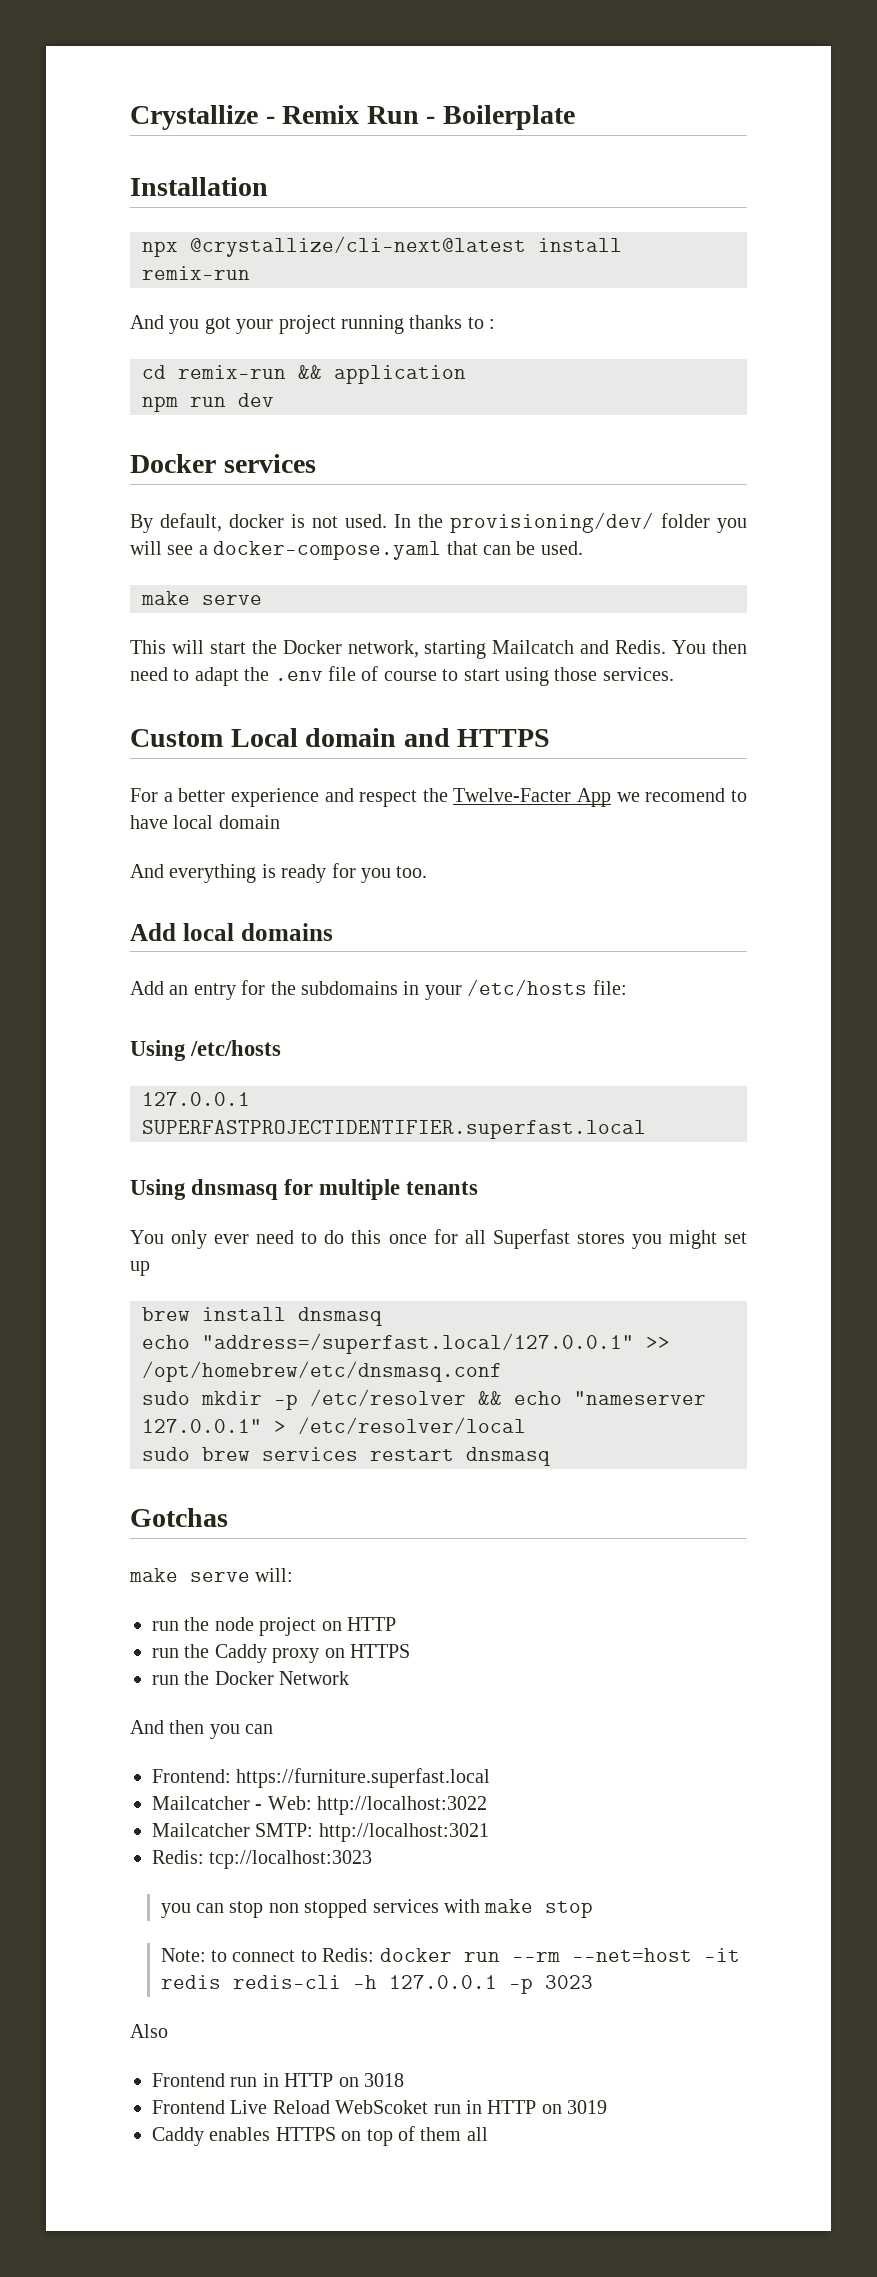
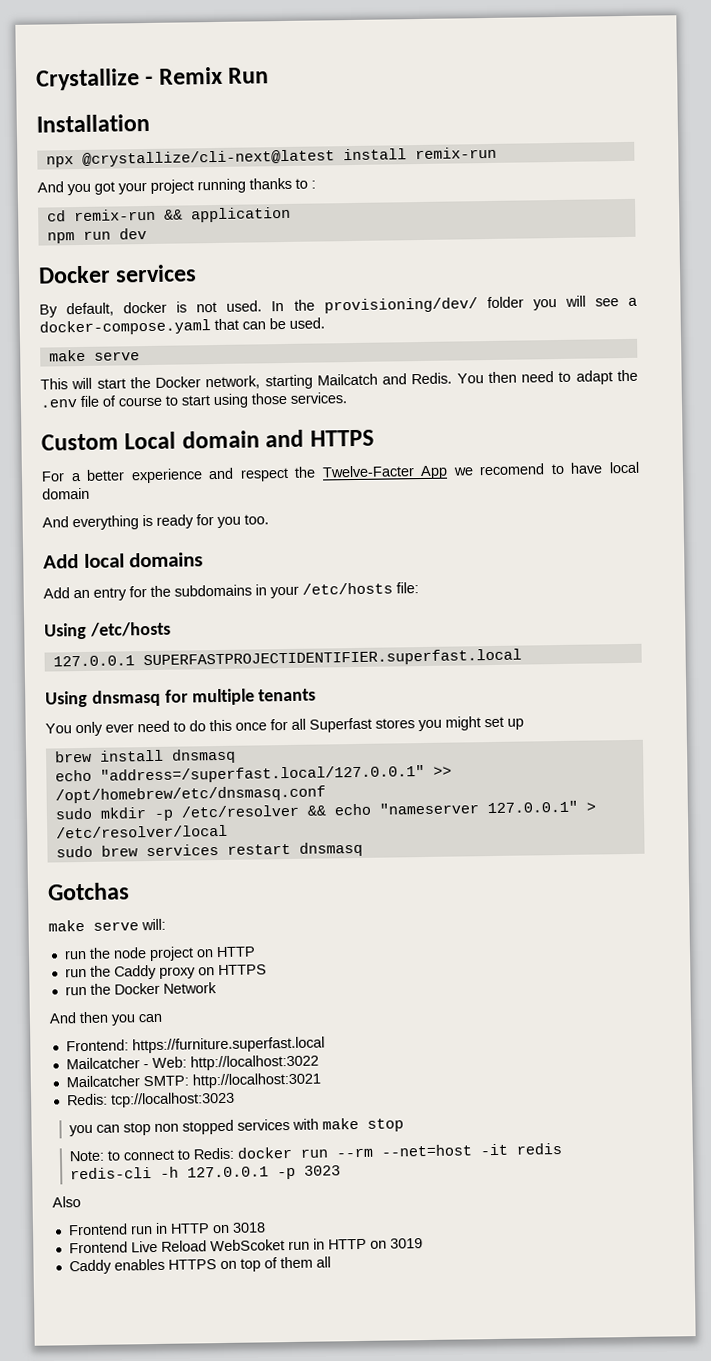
[426,105,575,130] - Boilerplate -> (270, 75) none

